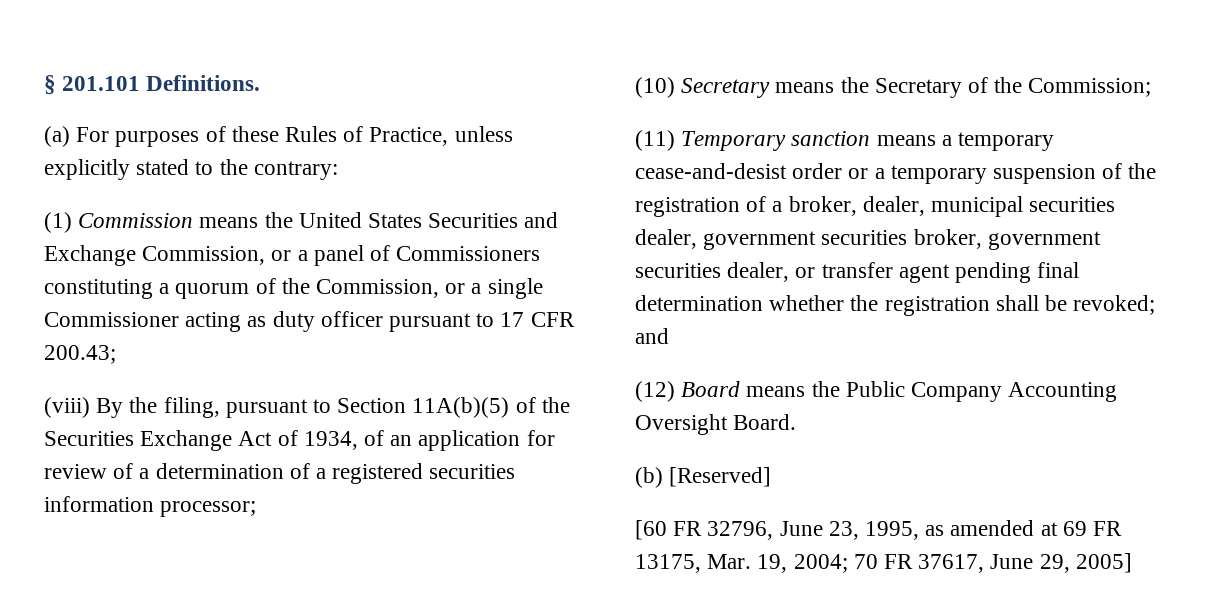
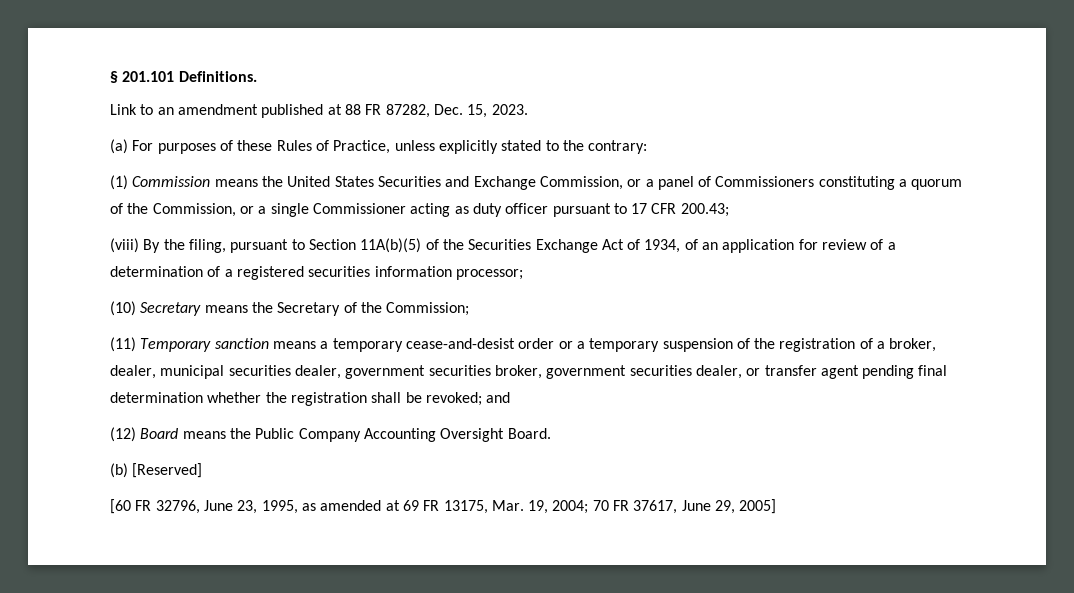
(261, 83) none -> [110,104,528,118] // Link to an amendment published at 88 FR 87282, Dec. 15, 2023.

